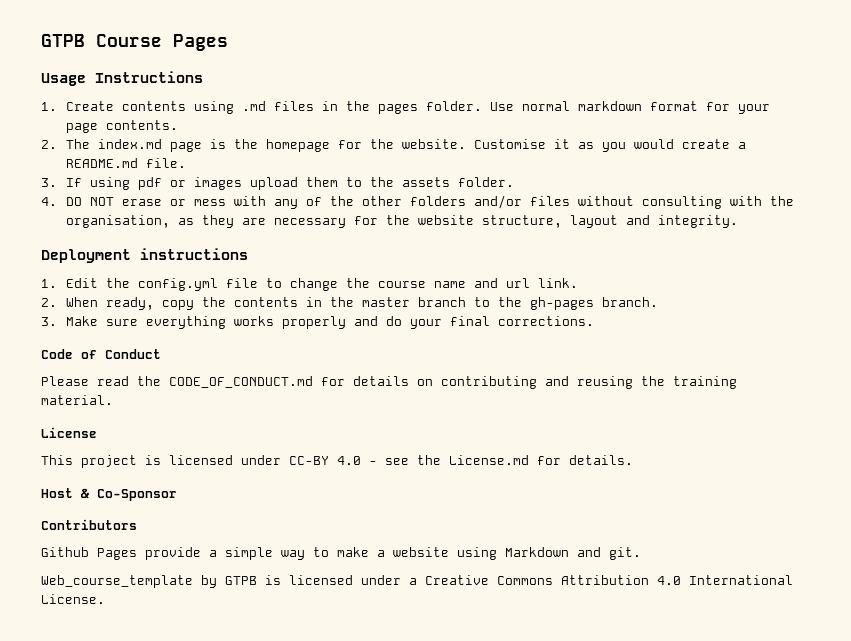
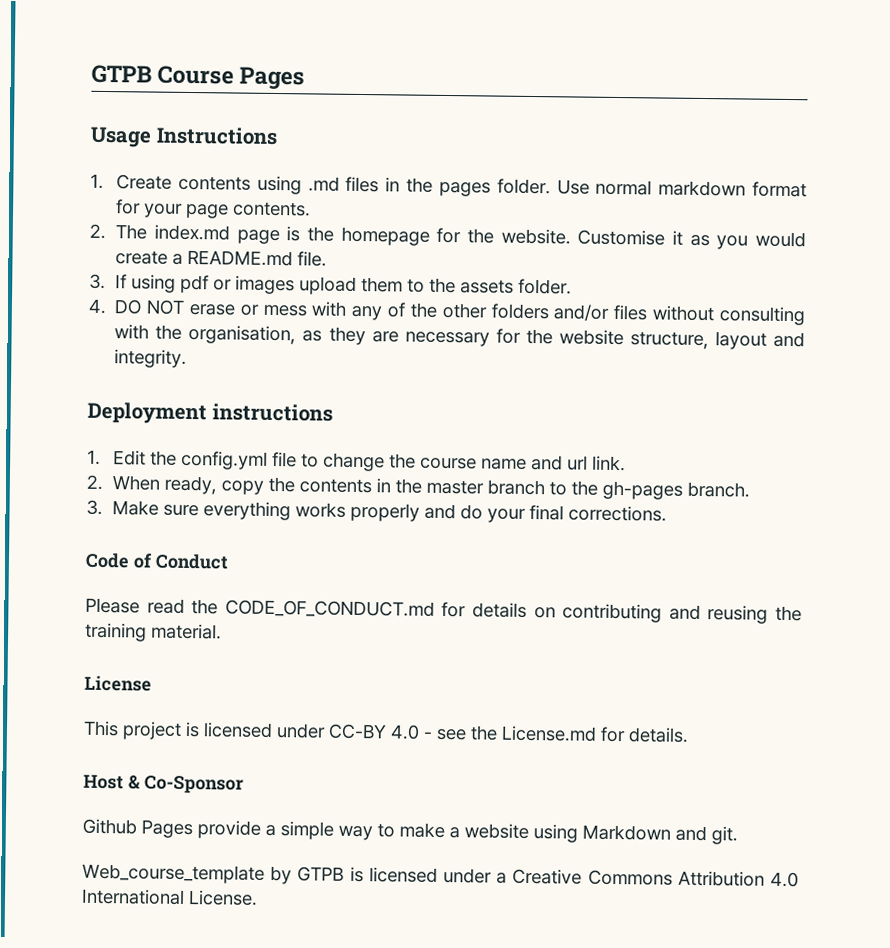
[41,519,137,530] // Contributors -> (244, 784) none

